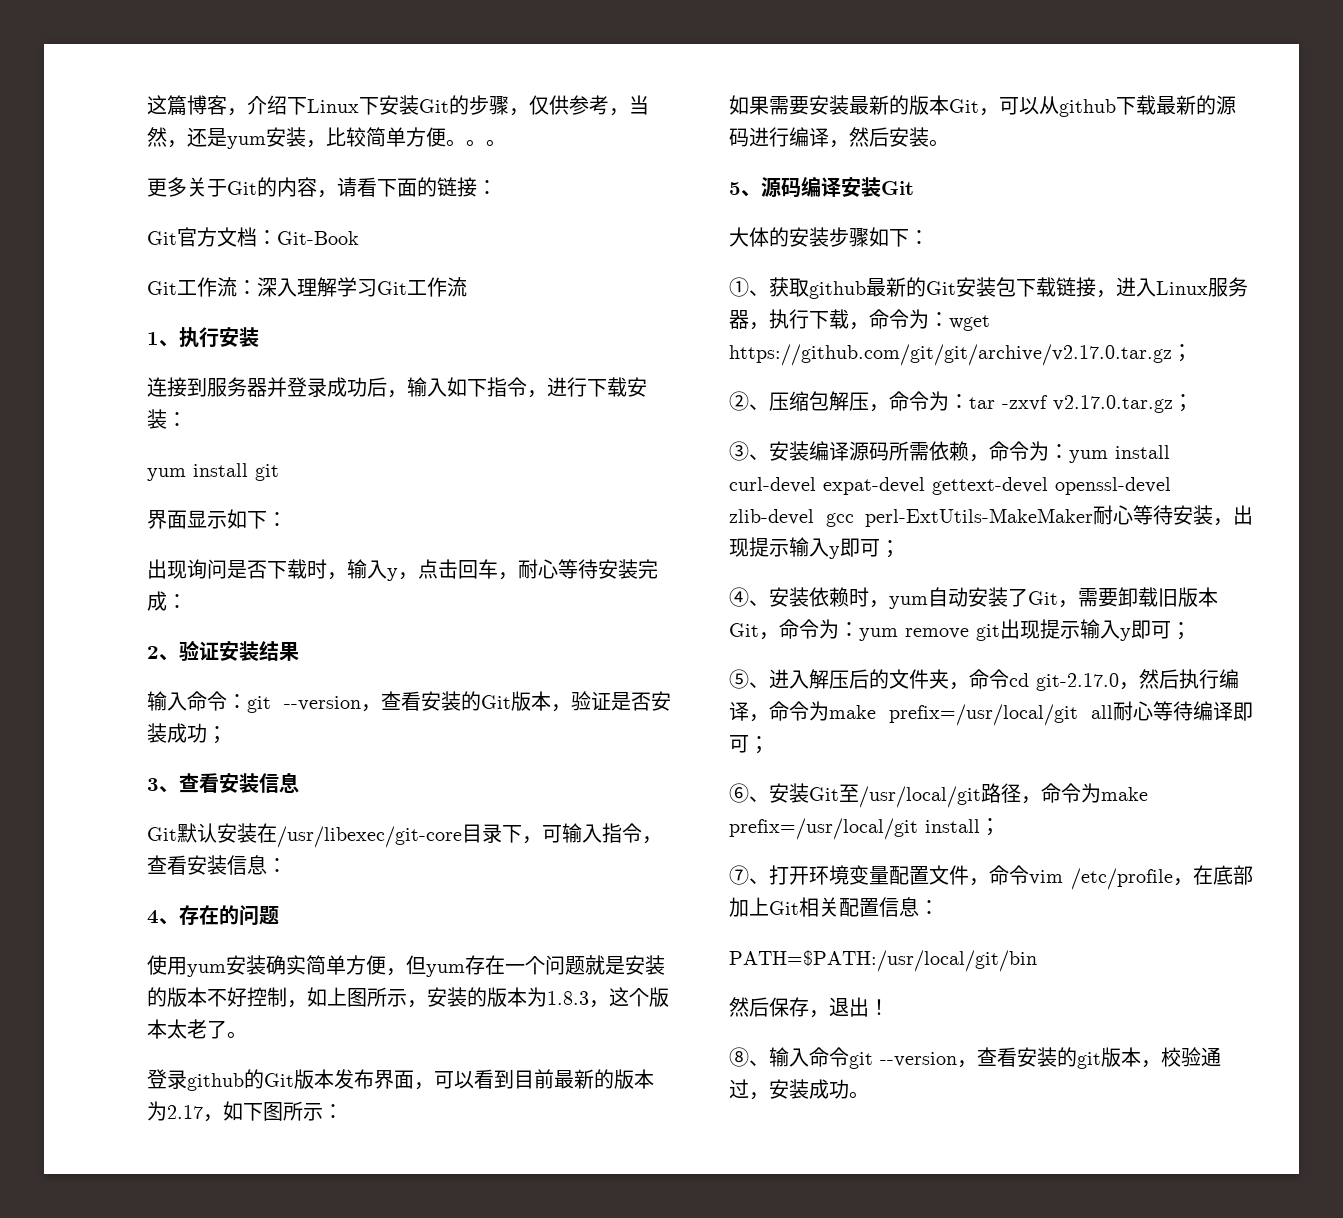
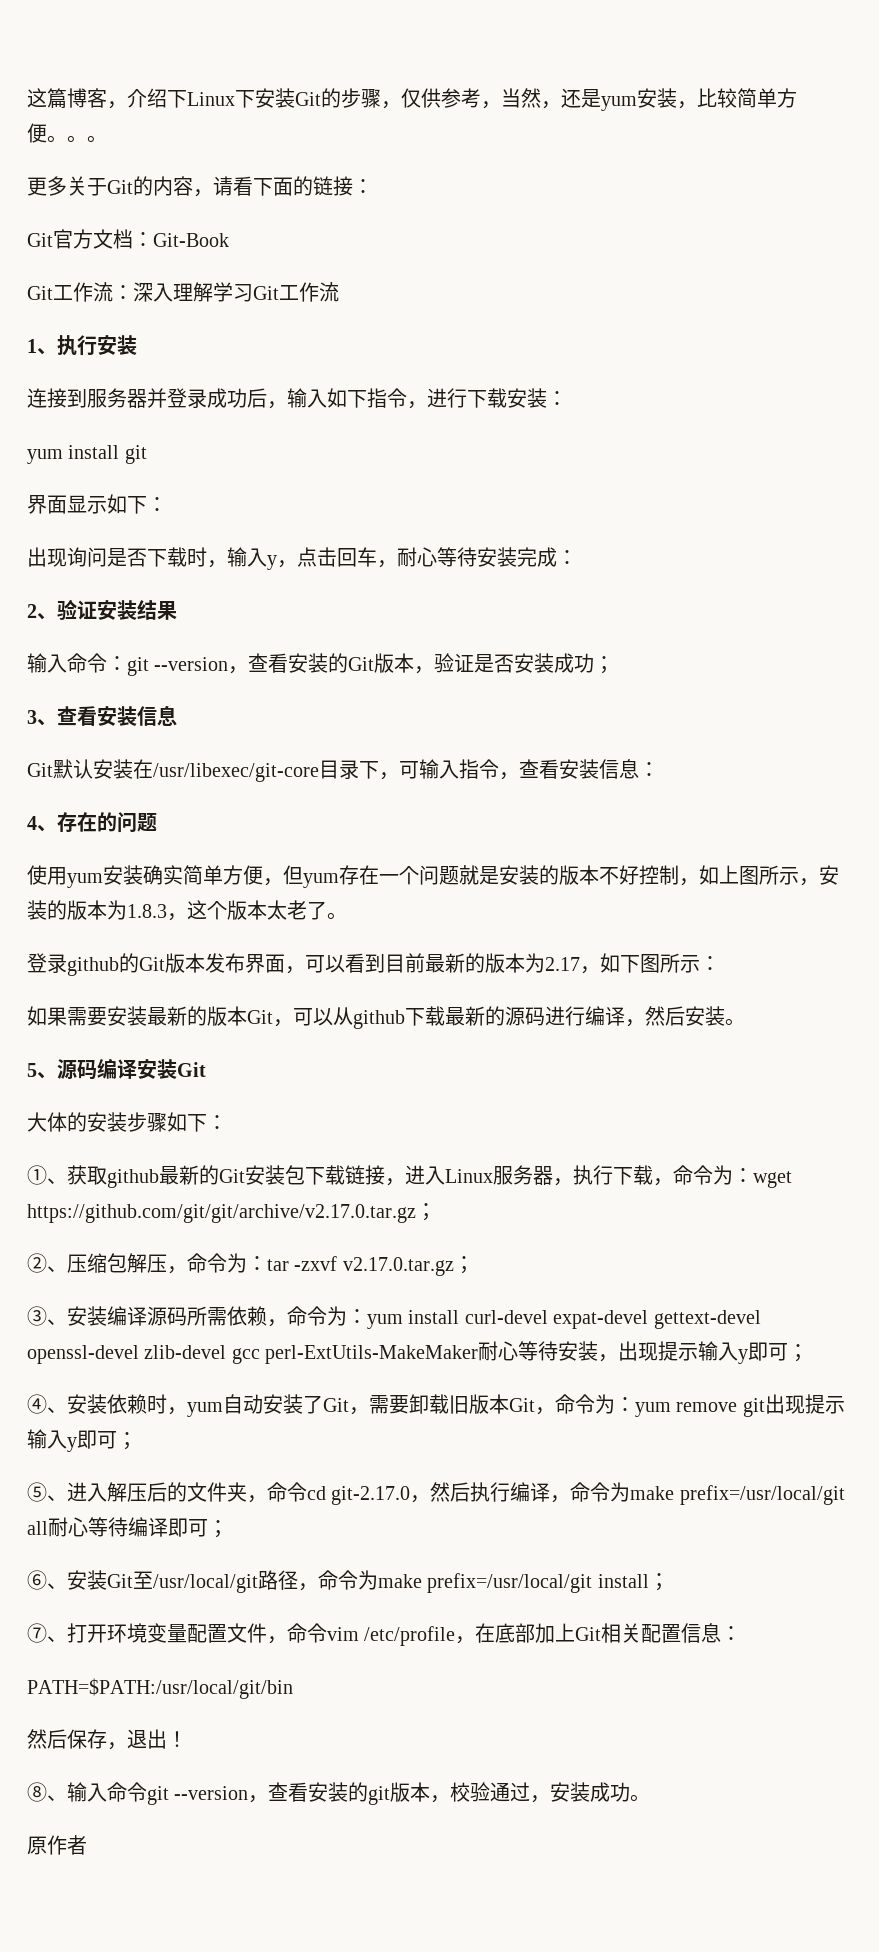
(869, 1095) none -> [27,1835,87,1855] // 原作者

